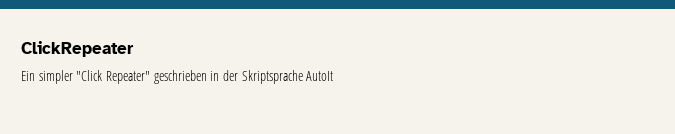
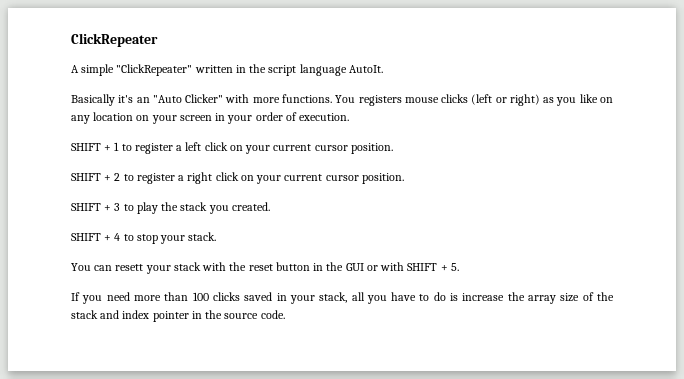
[21,70,334,84] Ein simpler "Click Repeater" geschrieben in der Skriptsprache AutoIt -> [71,64,383,76] [71,94,613,106] [71,112,350,124] [71,142,393,154] [71,172,404,184] [71,202,270,214] [71,232,217,244] [71,262,459,274] [71,292,614,304] [71,310,285,322] A simple "ClickRepeater" written in the script language AutoIt. // Basically it's an "Auto Clicker" with more functions. You registers mouse clicks (left or right) as you like on any location on your screen in your order of execution. // SHIFT + 1 to register a left click on your current cursor position. // SHIFT + 2 to register a right click on your current cursor position. // SHIFT + 3 to play the stack you created. // SHIFT + 4 to stop your stack. // You can resett your stack with the reset button in the GUI or with SHIFT + 5. // If you need more than 100 clicks saved in your stack, all you have to do is increase the array size of the stack and index pointer in the source code.

